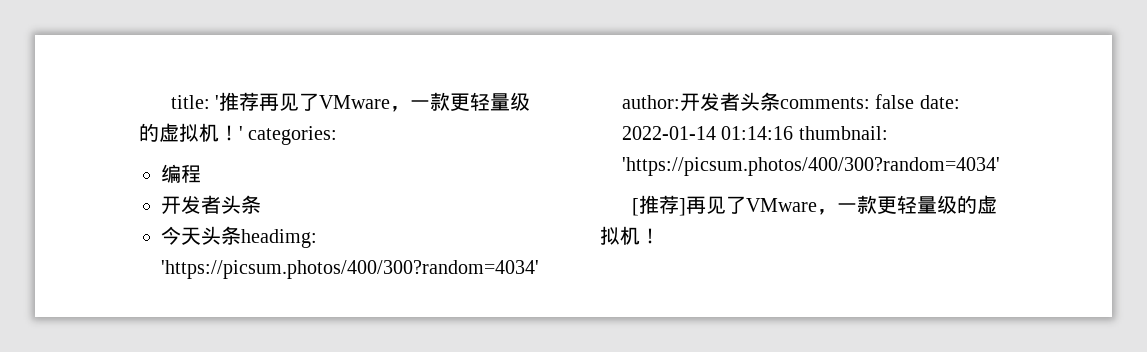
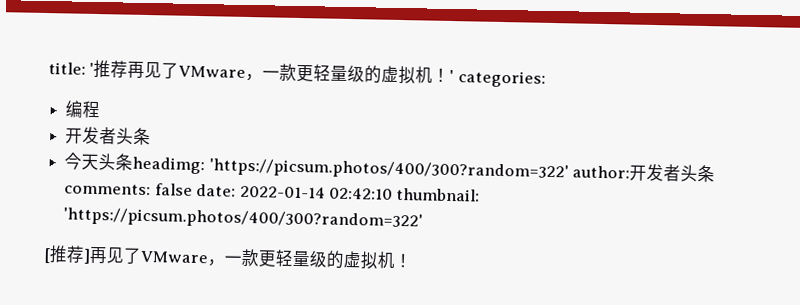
[161,260,539,279] 'https://picsum.photos/400/300?random=4034' -> [208,158,569,182] 'https://picsum.photos/400/300?random=322'
[721,126,888,140] [622,157,1000,176] 01:14:16 thumbnail: 'https://picsum.photos/400/300?random=4034' -> [328,187,481,202] [63,207,424,231] 02:42:10 thumbnail: 'https://picsum.photos/400/300?random=322'

